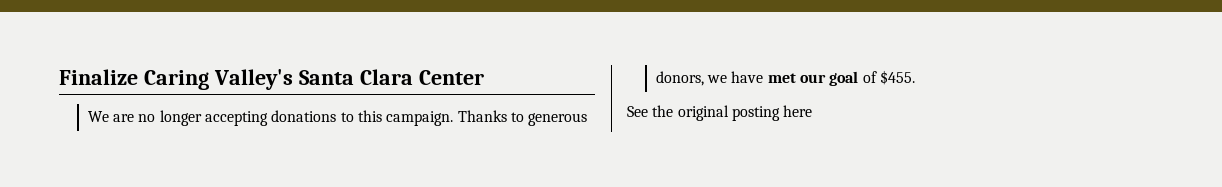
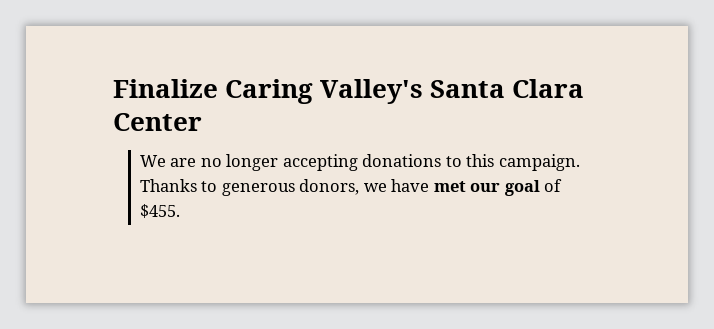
[627,105,813,121] // See the original posting here -> (180, 211) none

